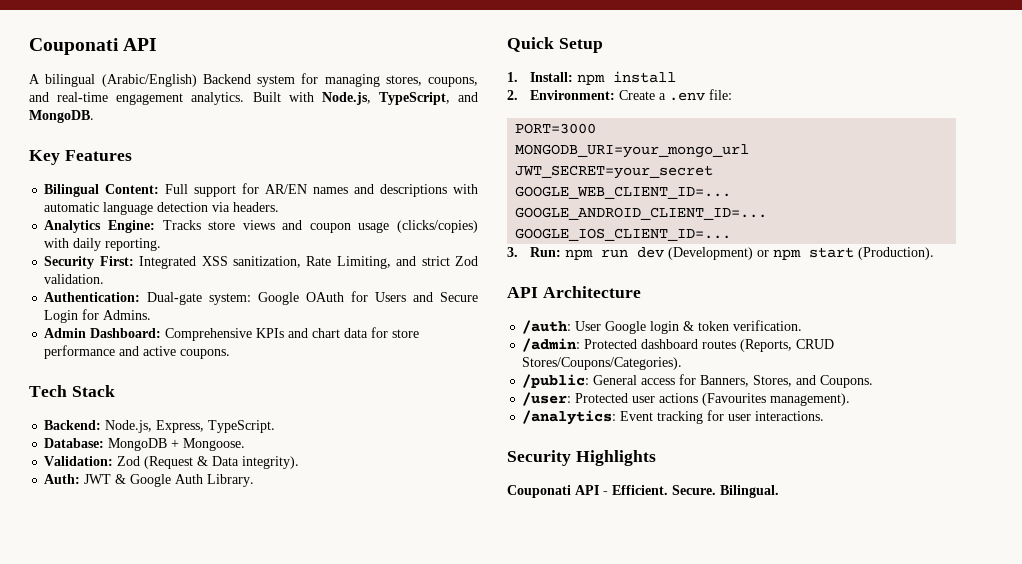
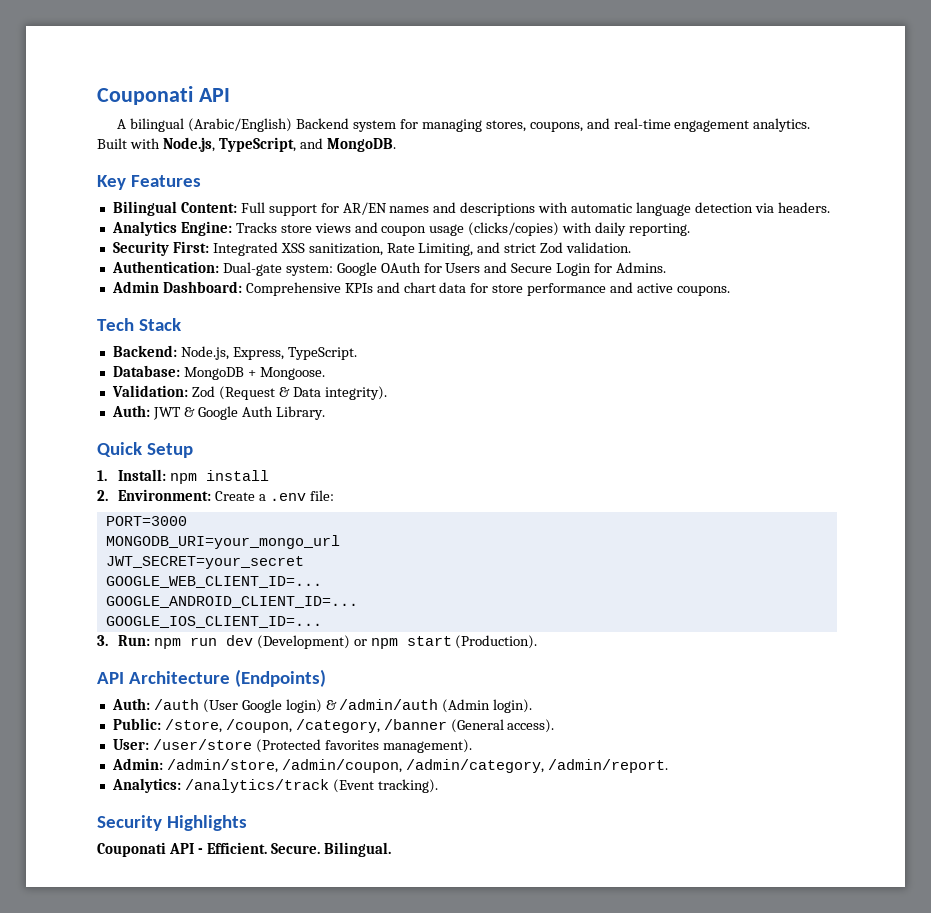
[522,320,803,334] [522,338,835,352] [522,357,683,370] [522,374,874,388] [522,392,851,406] [522,410,825,425] // /auth: User Google login & token verification. // /admin: Protected dashboard routes (Reports, CRUD Stores/Coupons/Categories). // /public: General access for Banners, Stores, and Coupons. // /user: Protected user actions (Favourites management). // /analytics: Event tracking for user interactions. -> [235,669,327,687] [111,698,533,713] [112,718,555,733] [112,739,472,753] [111,758,668,773] [111,778,438,793] (Endpoints) // Auth: /auth (User Google login) & /admin/auth (Admin login). // Public: /store, /coupon, /category, /banner (General access). // User: /user/store (Protected favorites management). // Admin: /admin/store, /admin/coupon, /admin/category, /admin/report. // Analytics: /analytics/track (Event tracking).

